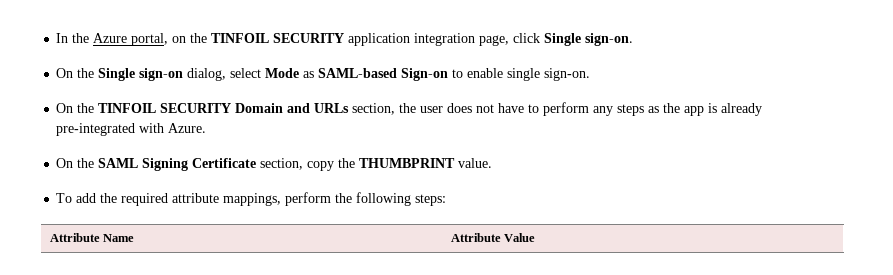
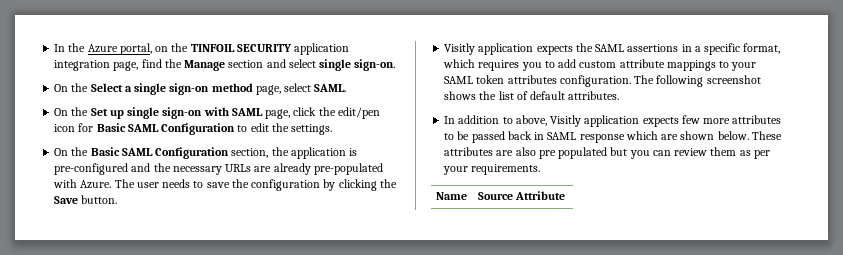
[513,33,634,46] [56,68,591,81] [56,102,763,116] [56,123,207,136] [56,158,493,171] [56,192,447,206] [49,233,100,242] click Single sign-on. // On the Single sign-on dialog, select Mode as SAML-based Sign-on to enable single sign-on. // On the TINFOIL SECURITY Domain and URLs section, the user does not have to perform any steps as the app is already pre-integrated with Azure. // On the SAML Signing Certificate section, copy the THUMBPRINT value. // To add the required attribute mappings, perform the following steps: // Attribute -> [141,59,396,71] [54,83,347,95] [54,107,380,119] [54,123,333,135] [54,147,358,159] [54,163,383,175] [53,179,397,191] [54,195,118,204] [444,43,781,55] [443,59,757,71] [444,75,761,87] [444,91,620,100] [444,115,782,127] [444,131,782,143] [444,147,770,159] [443,164,541,175] find the Manage section and select single sign-on. // On the Select a single sign-on method page, select SAML. // On the Set up single sign-on with SAML page, click the edit/pen icon for Basic SAML Configuration to edit the settings. // On the Basic SAML Configuration section, the application is pre-configured and the necessary URLs are already pre-populated with Azure. The user needs to save the configuration by clicking the Save button. // Visitly application expects the SAML assertions in a specific format, which requires you to add custom attribute mappings to your SAML token attributes configuration. The following screenshot shows the list of default attributes. // In addition to above, Visitly application expects few more attributes to be passed back in SAML response which are shown below. These attributes are also pre populated but you can review them as per your requirements. //
[450,233,536,242] Attribute Value -> [478,191,566,200] Source Attribute

